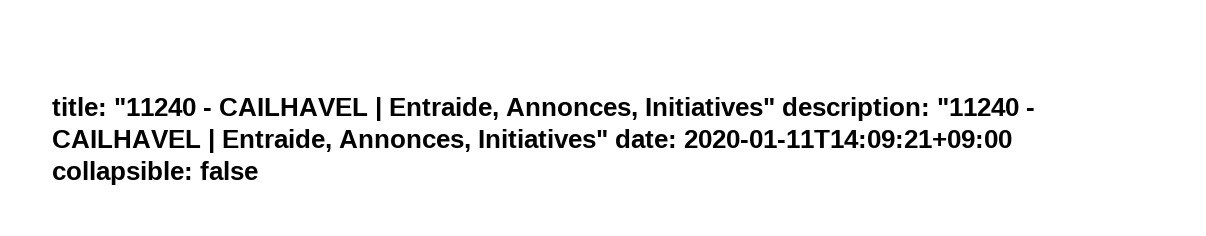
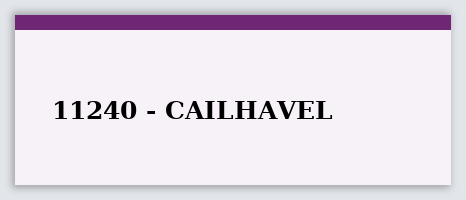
[52,97,1036,121] [52,129,1013,153] [52,161,259,185] title: "11240 - CAILHAVEL | Entraide, Annonces, Initiatives" description: "11240 - CAILHAVEL | Entraide, Annonces, Initiatives" date: 2020-01-11T14:09:21+09:00 collapsible: false -> [52,101,333,119] 11240 - CAILHAVEL

